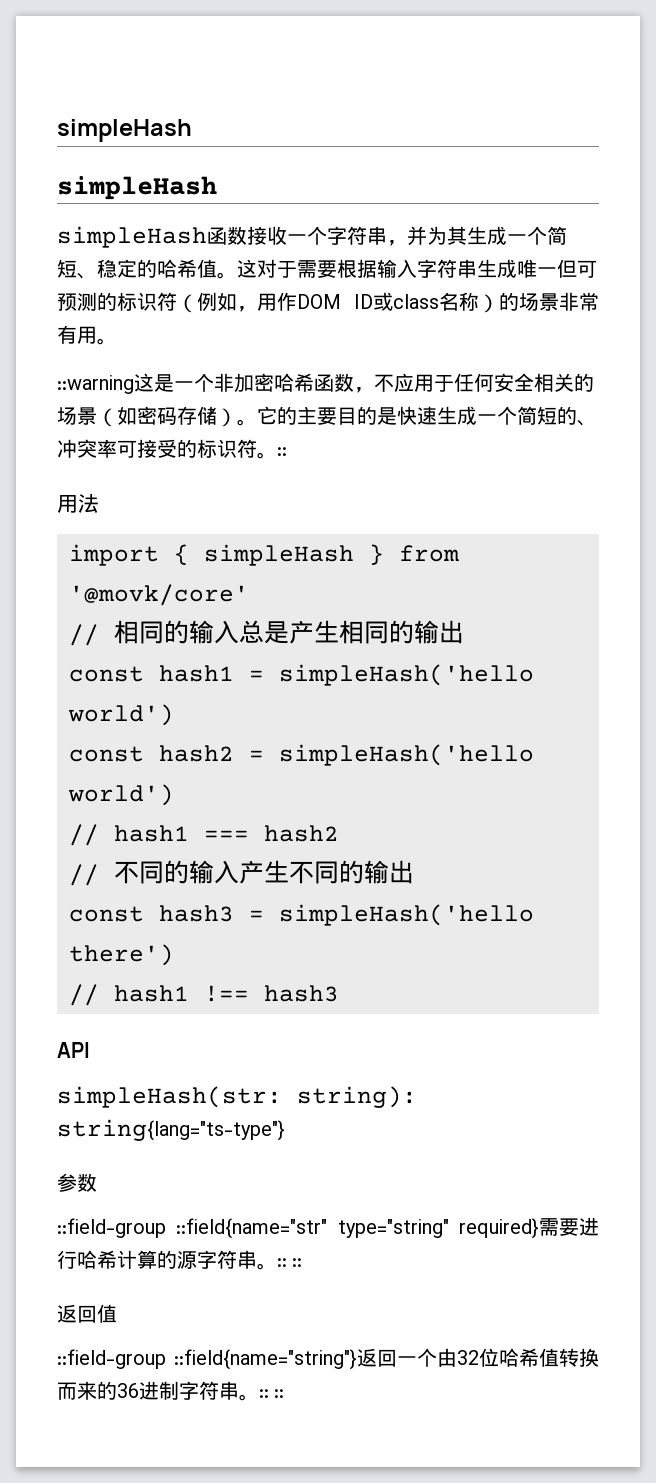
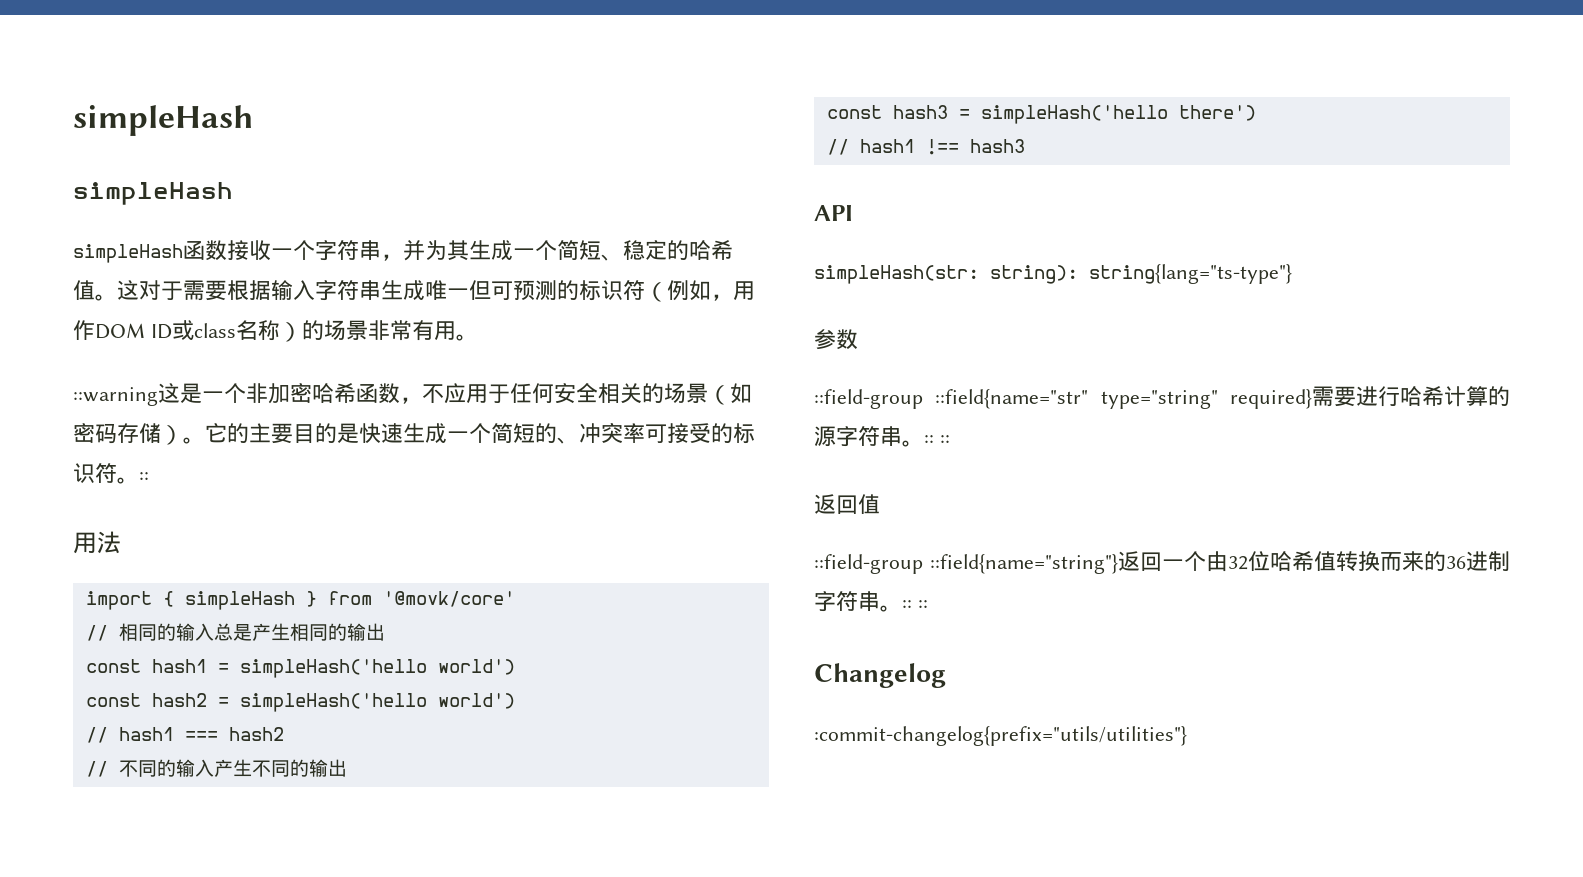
(285, 1393) none -> [814,663,946,688] [814,726,1187,746] // Changelog // :commit-changelog{prefix="utils/utilities"}

